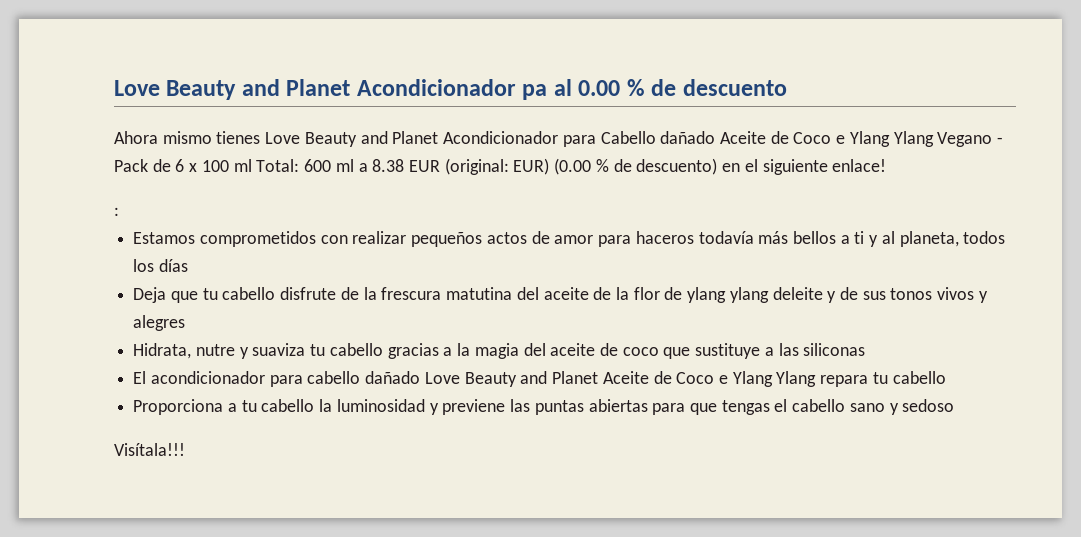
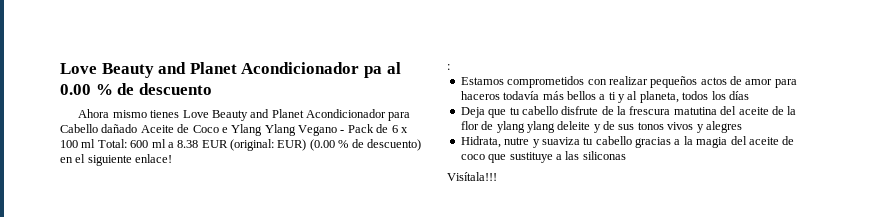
[133,371,946,387] [133,399,955,415] // El acondicionador para cabello dañado Love Beauty and Planet Aceite de Coco e Ylang Ylang repara tu cabello // Proporciona a tu cabello la luminosidad y previene las puntas abiertas para que tengas el cabello sano y sedoso -> (626, 155) none

